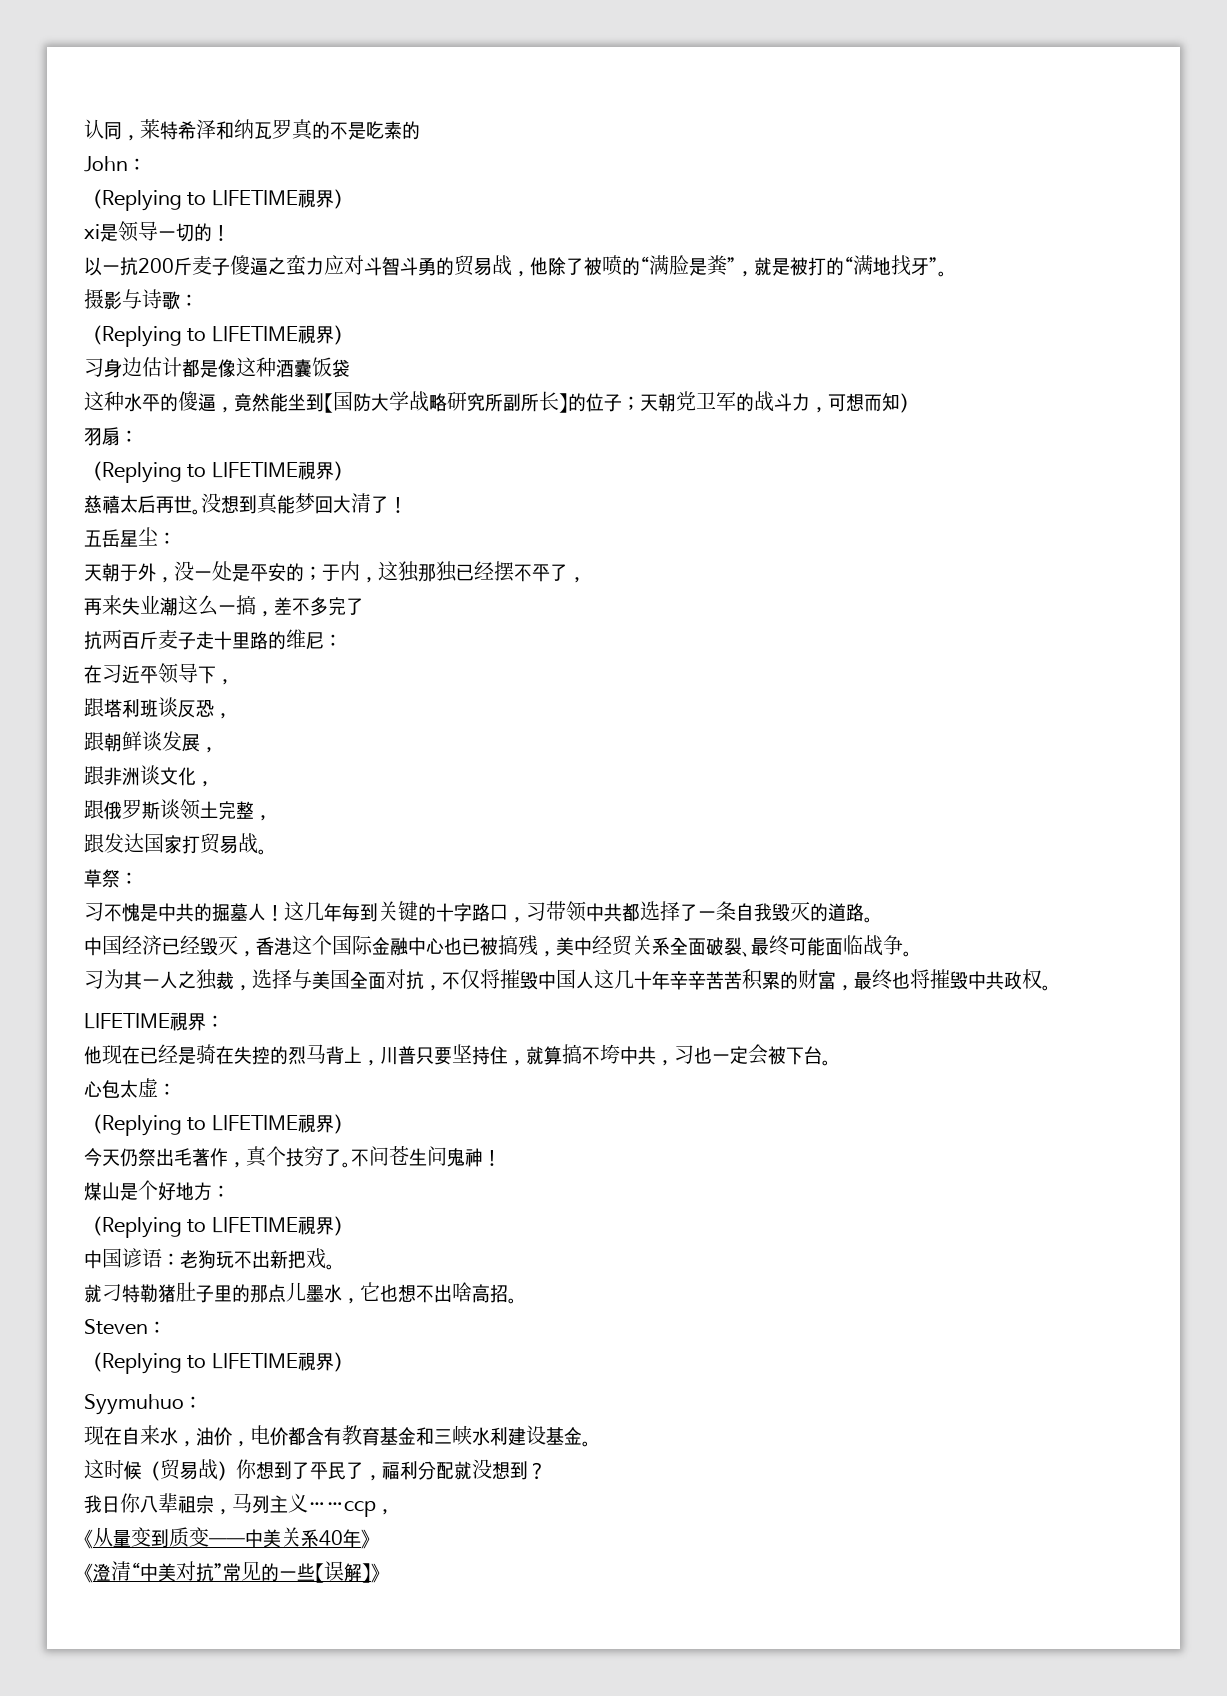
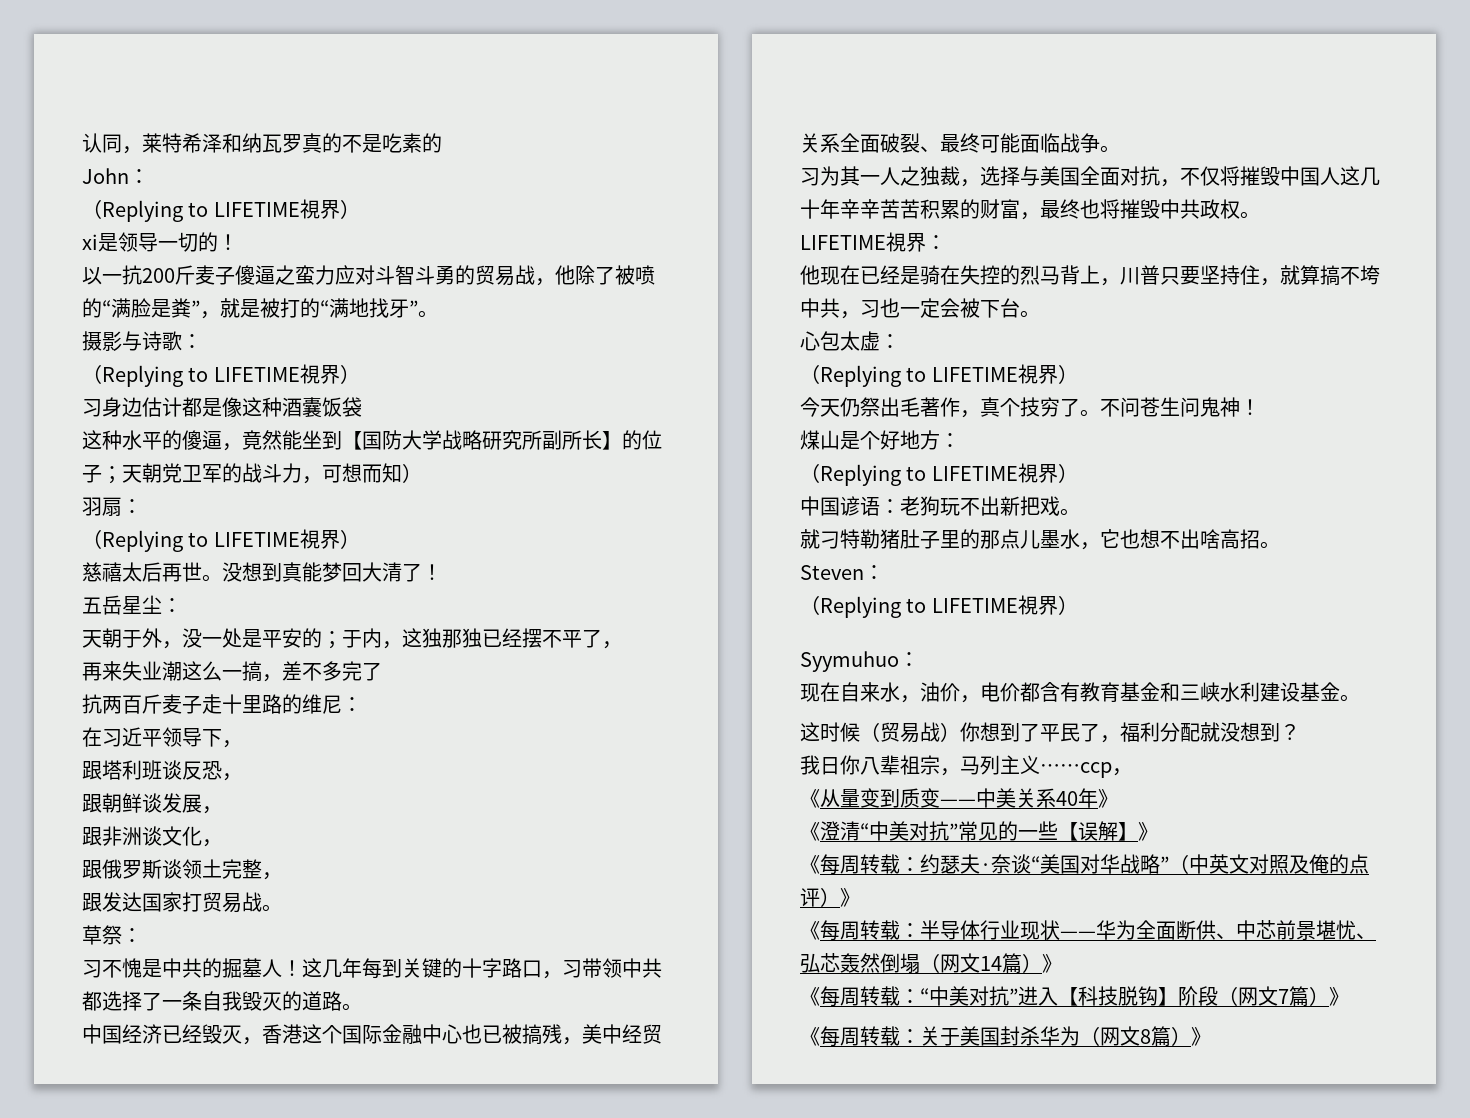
(380, 1573) none -> [800,854,1369,875] [800,887,860,907] [800,920,1376,941] [800,953,1062,974] [800,986,1349,1007] [800,1026,1211,1047] // 《每周转载：约瑟夫·奈谈“美国对华战略”（中英文对照及俺的点评）》 // 《每周转载：半导体行业现状——华为全面断供、中芯前景堪忧、弘芯轰然倒塌（网文14篇）》 // 《每周转载：“中美对抗”进入【科技脱钩】阶段（网文7篇）》 // 《每周转载：关于美国封杀华为（网文8篇）》

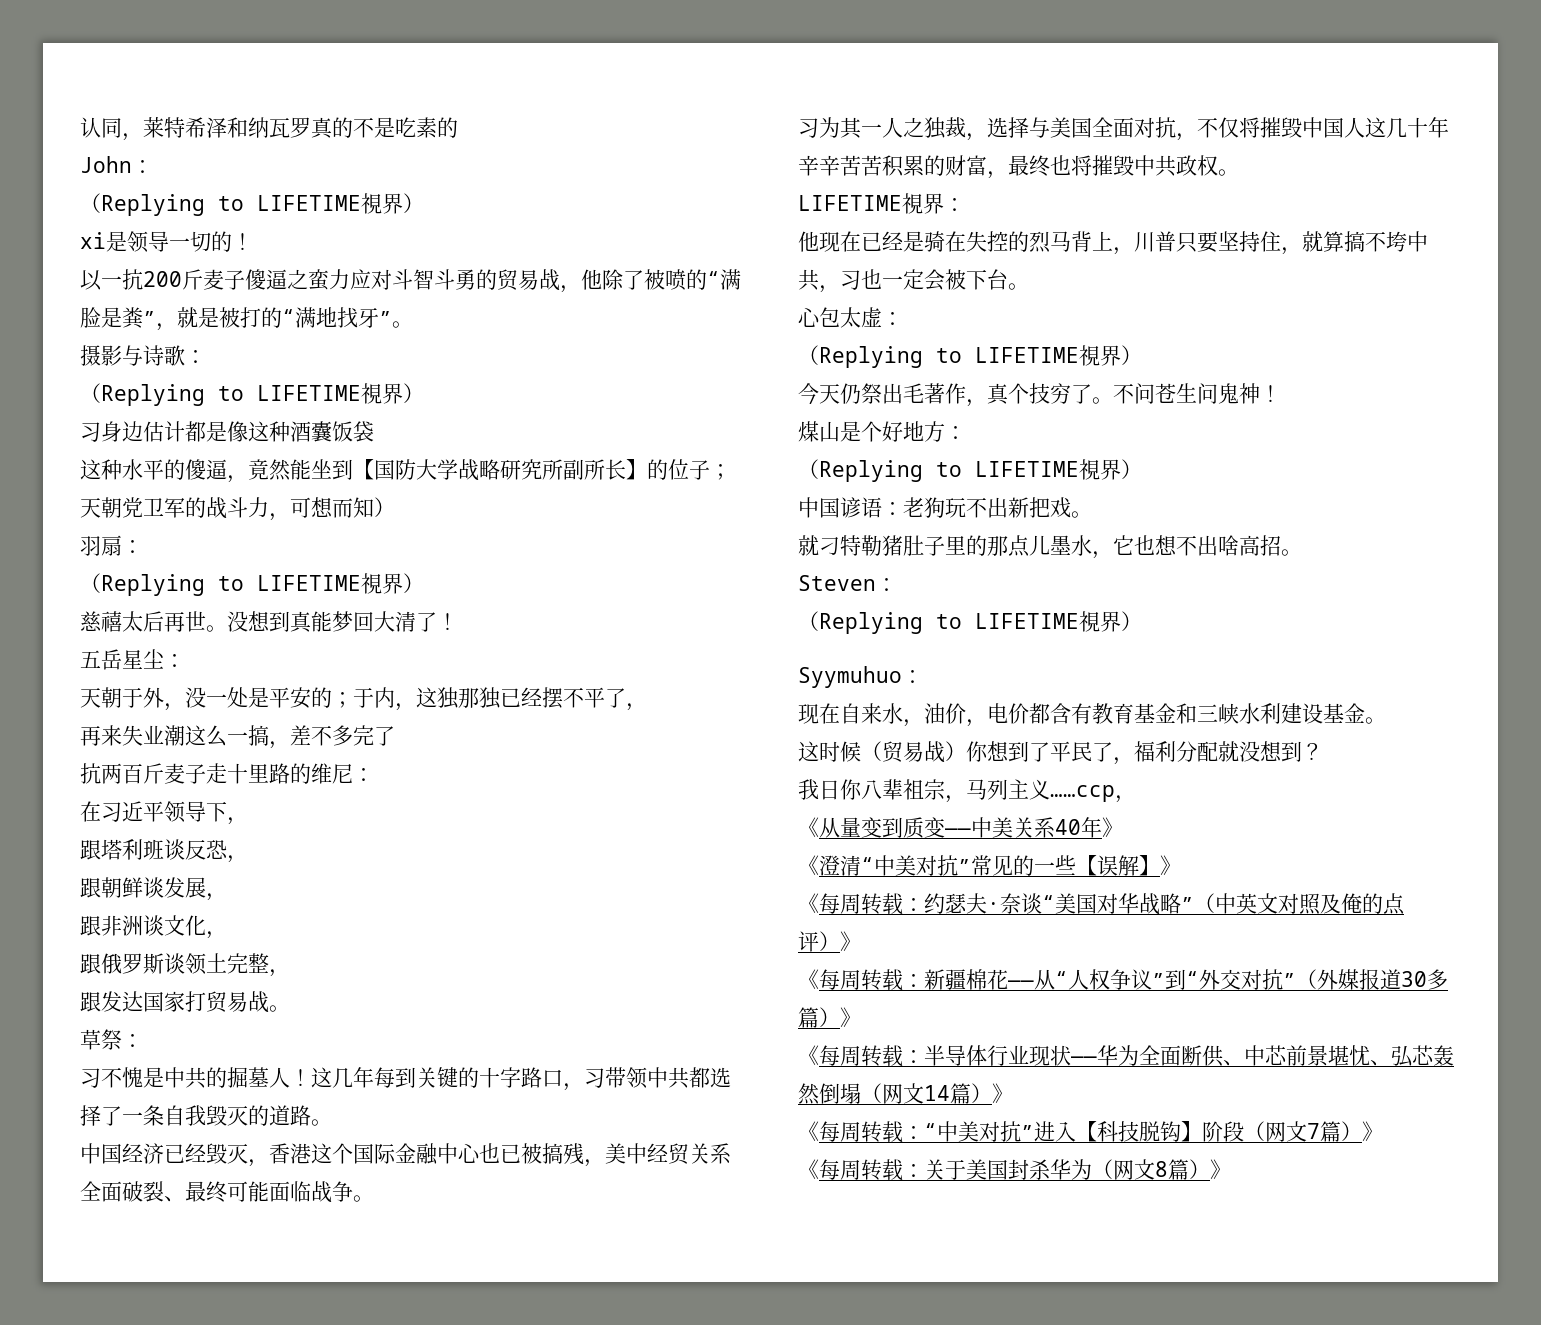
(860, 897) none -> [798,969,1448,991] [798,1007,861,1028] // 《每周转载：新疆棉花——从“人权争议”到“外交对抗”（外媒报道30多篇）》

